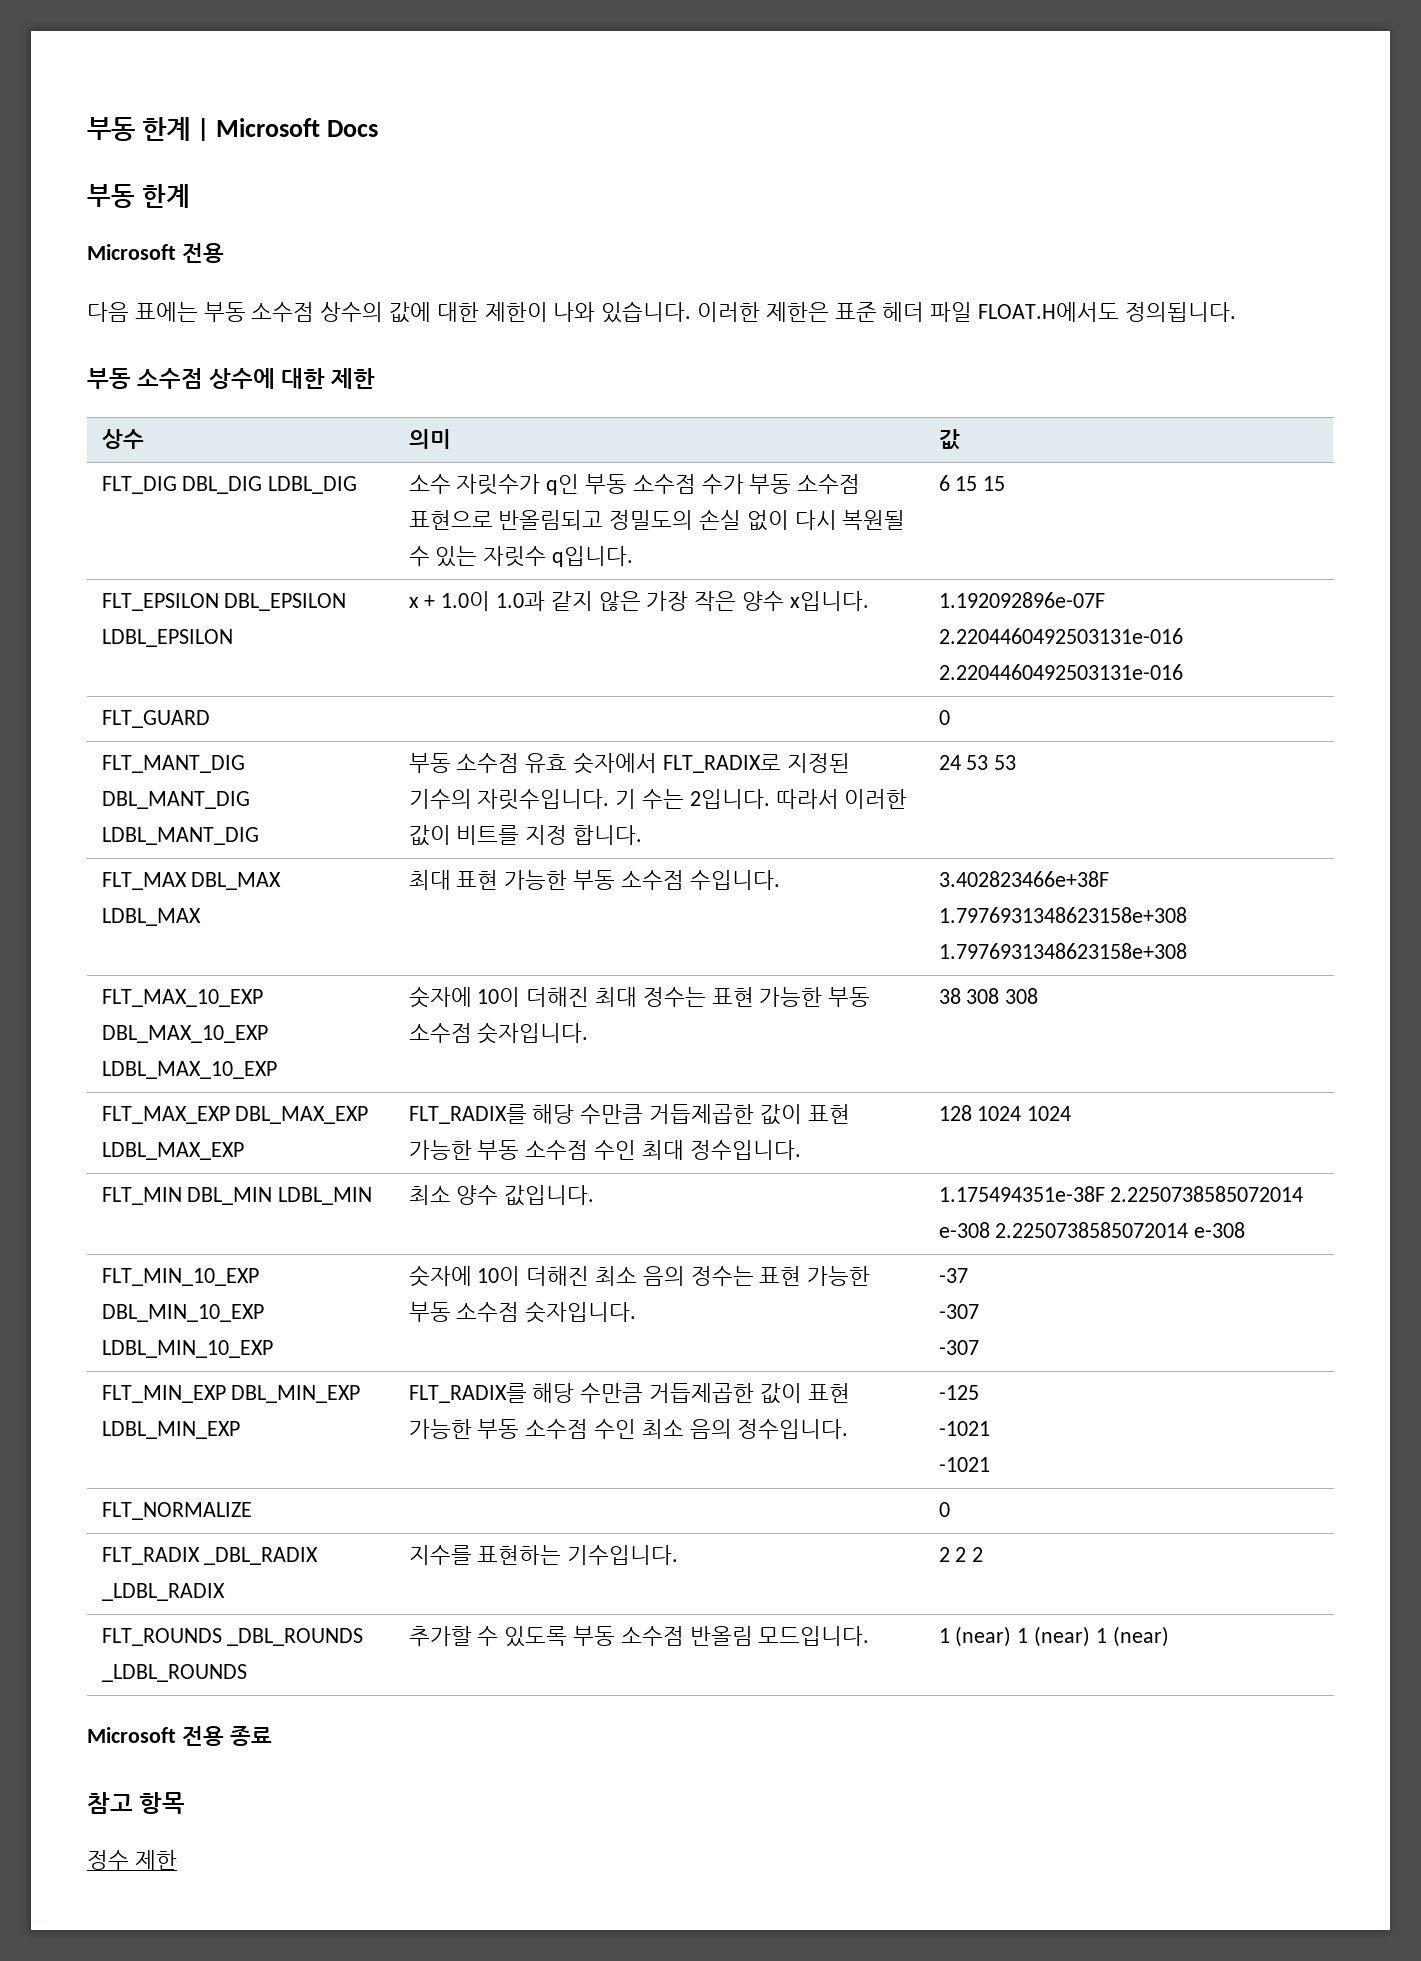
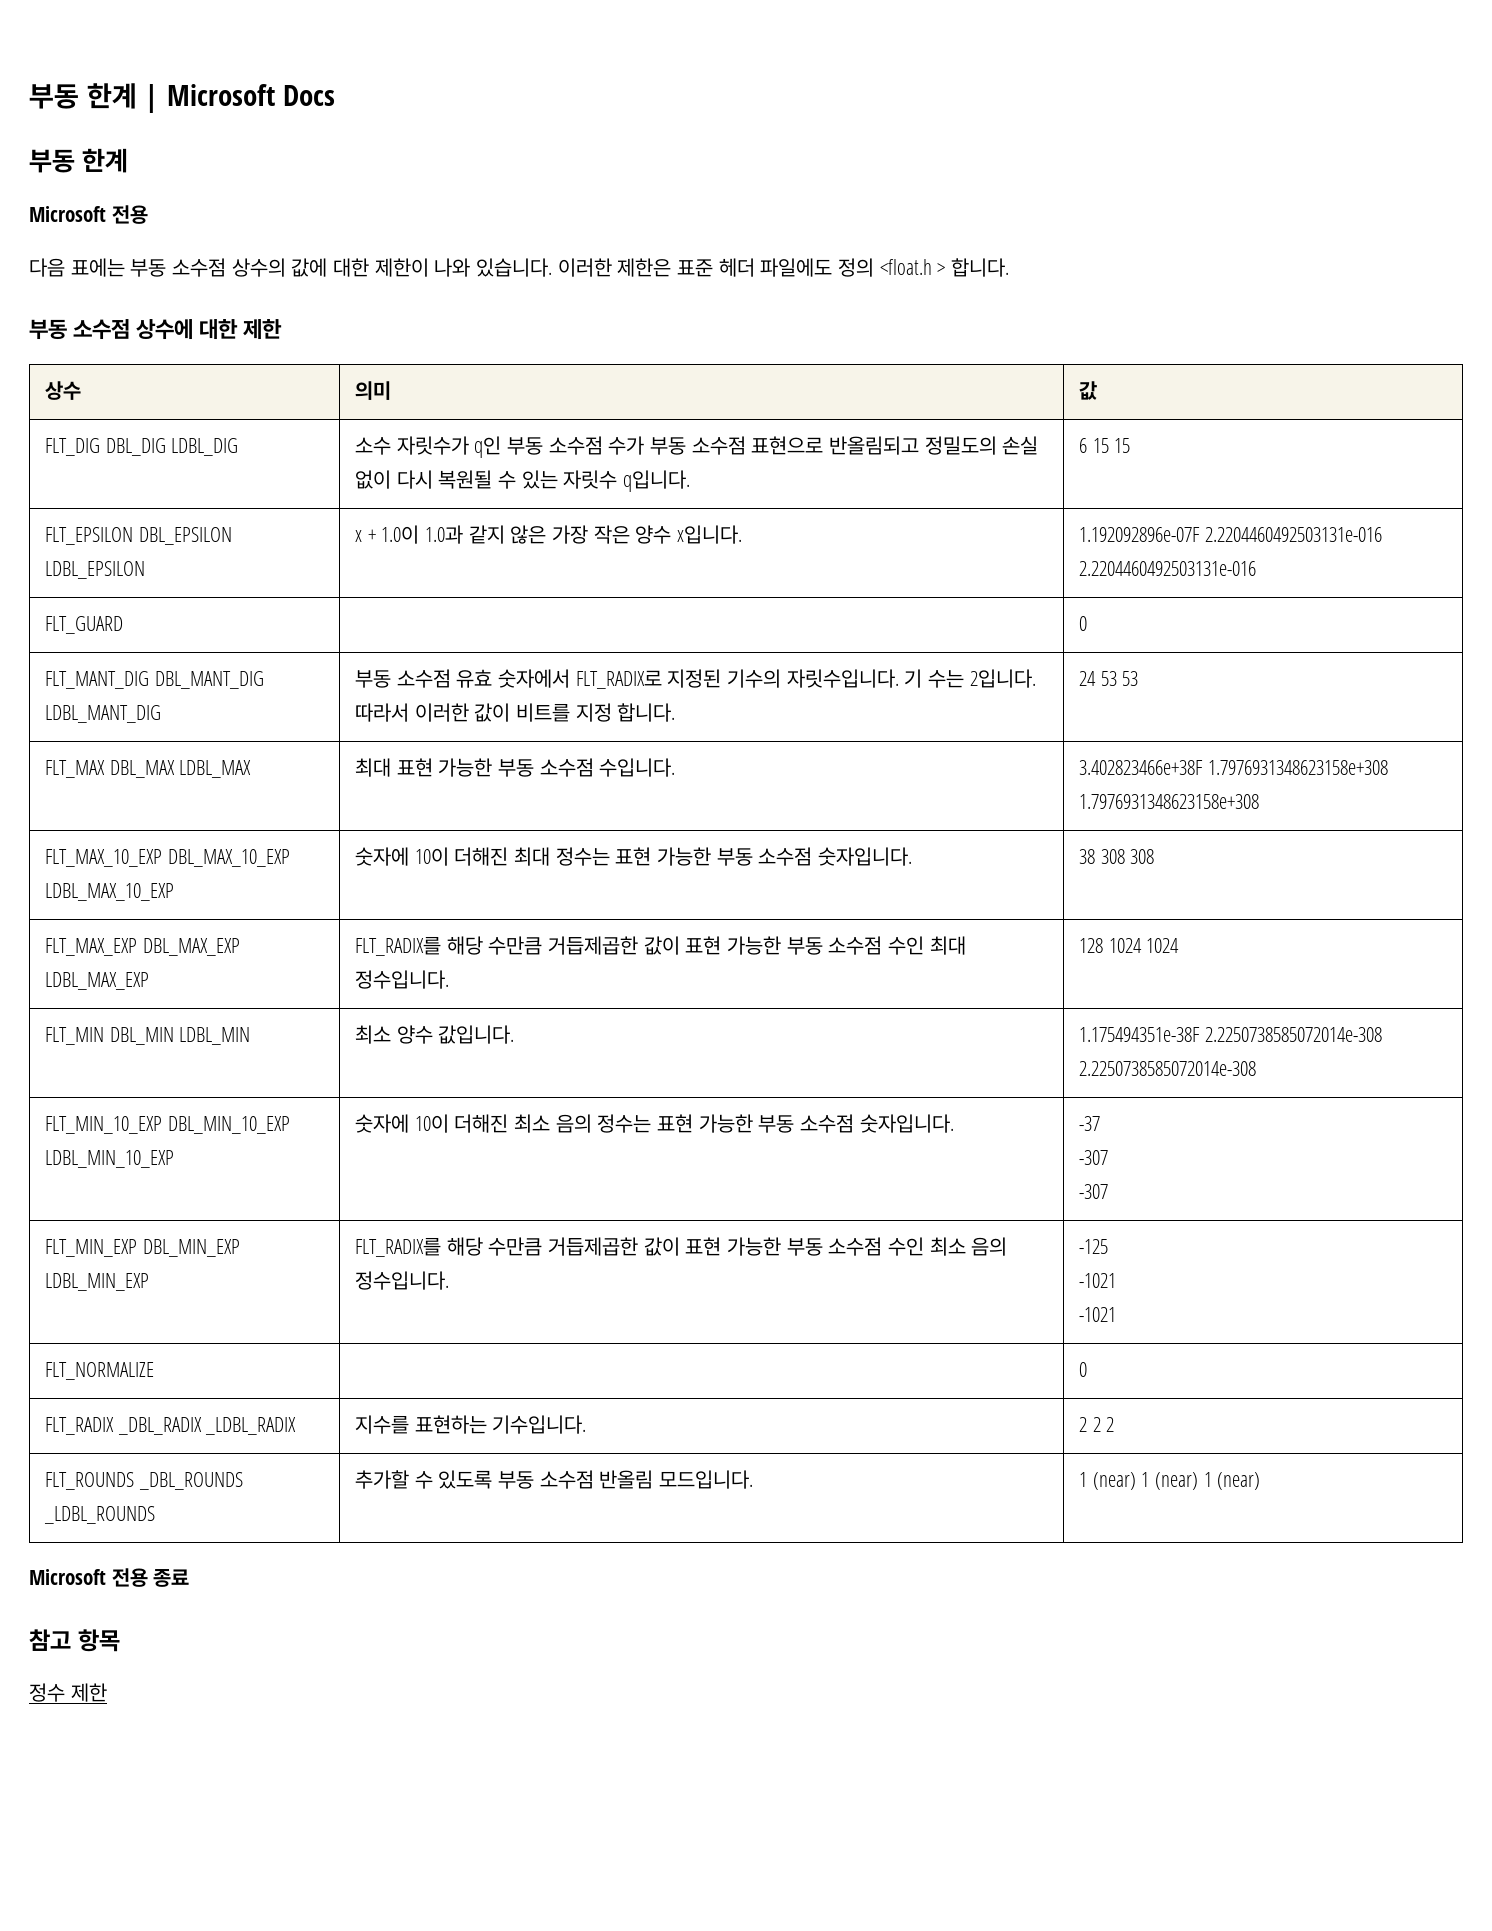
[930,302,1236,322] 파일 FLOAT.H에서도 정의됩니다. -> [760,258,1010,277] 파일에도 정의 <float.h > 합니다.
[1110,1186,1304,1202] [938,1222,1246,1238] 2.2250738585072014 e-308 2.2250738585072014 e-308 -> [1204,1027,1382,1042] [1078,1061,1256,1076] 2.2250738585072014e-308 2.2250738585072014e-308

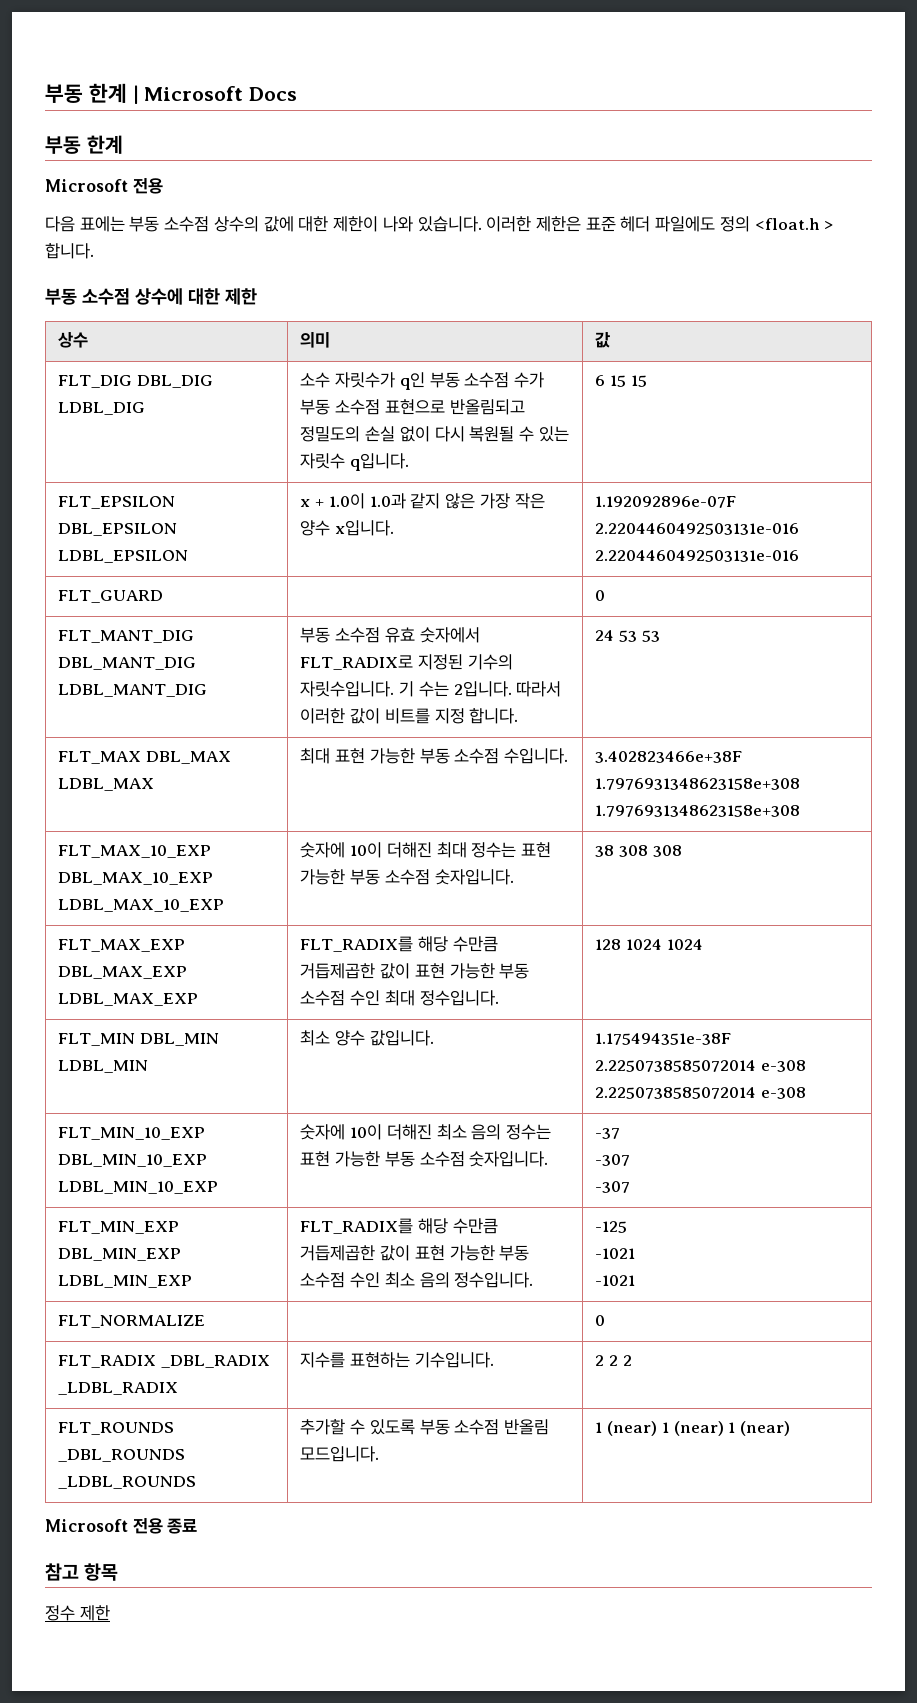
[1204,1027,1382,1042] [1078,1061,1256,1076] 2.2250738585072014e-308 2.2250738585072014e-308 -> [595,1060,807,1072] [595,1087,807,1099] 2.2250738585072014 e-308 2.2250738585072014 e-308

